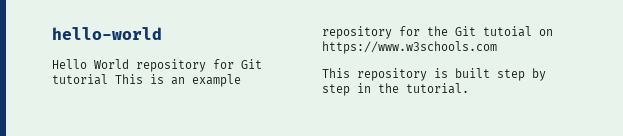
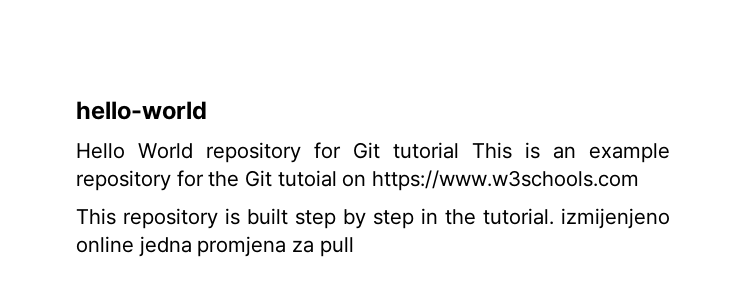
(469, 88) none -> [561,208,670,229] [76,236,354,257] izmijenjeno online jedna promjena za pull

